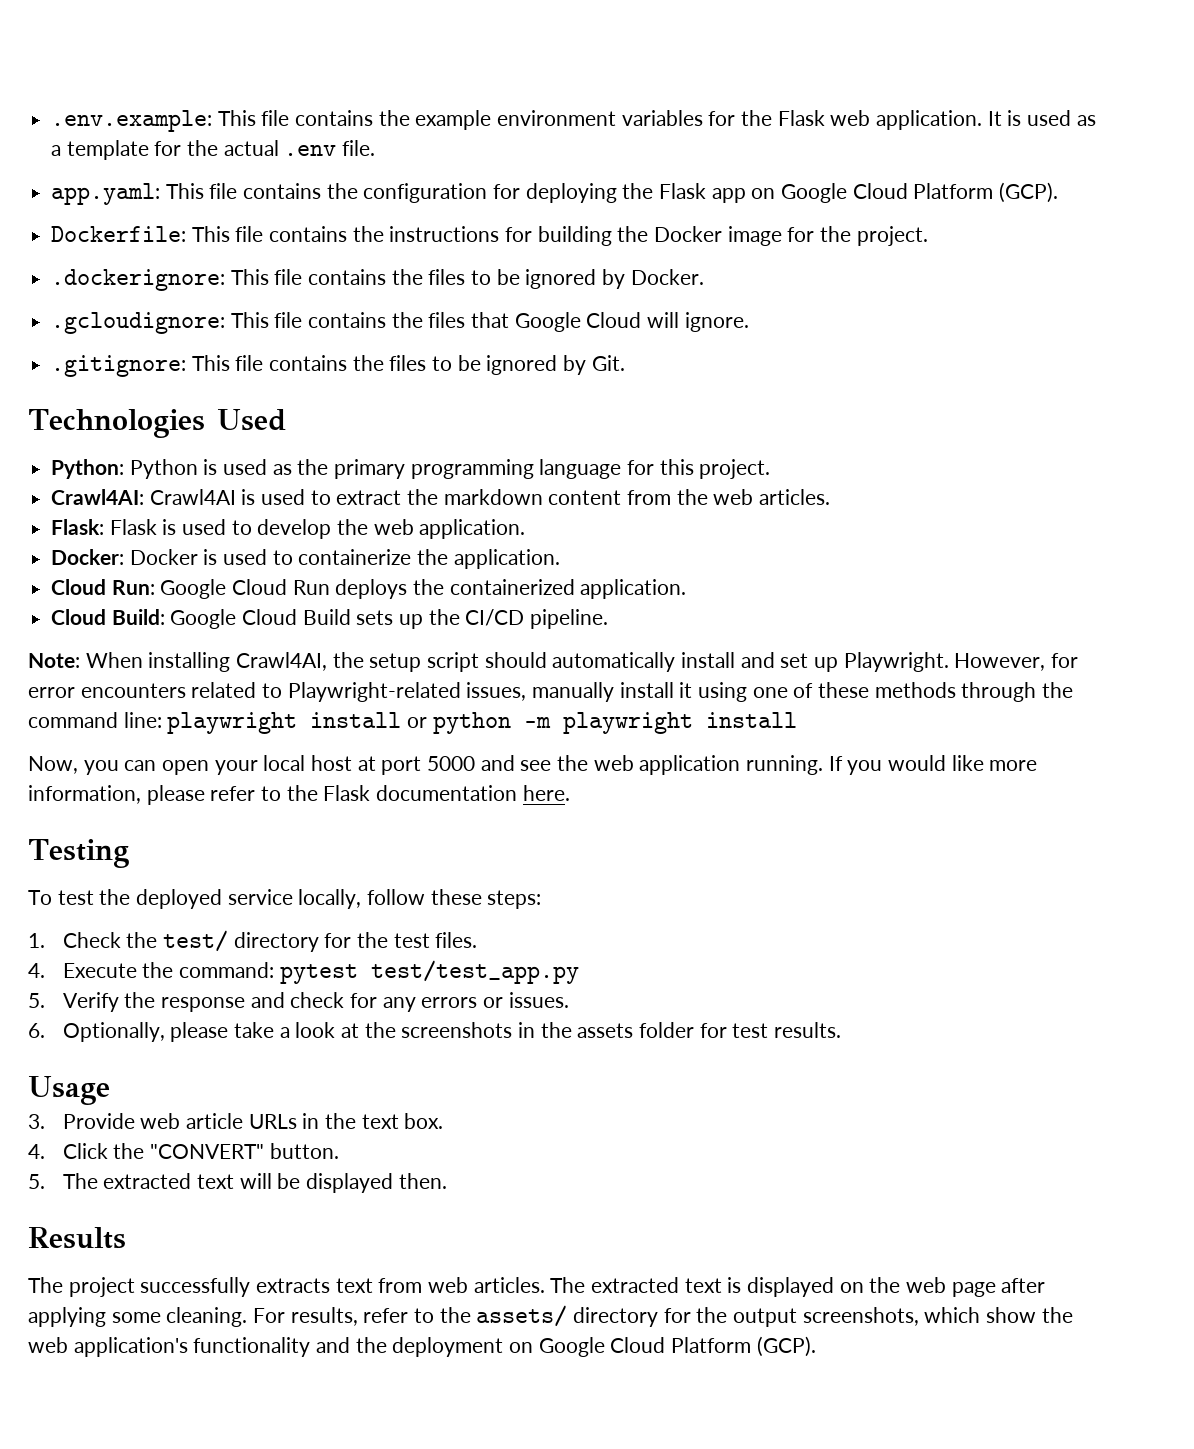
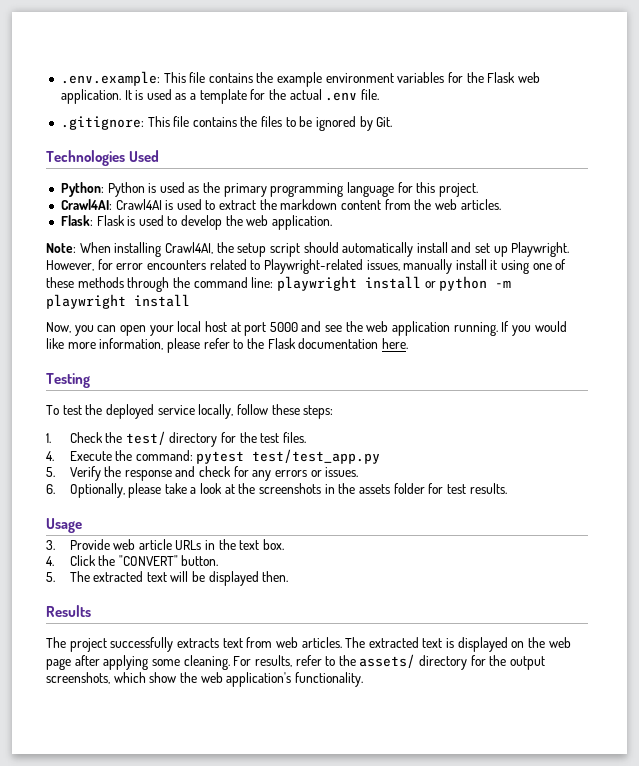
[51,182,1059,205] [51,226,928,246] [51,269,704,291] [51,312,749,334] // app.yaml: This file contains the configuration for deploying the Flask app on Google Cloud Platform (GCP). // Dockerfile: This file contains the instructions for building the Docker image for the project. // .dockerignore: This file contains the files to be ignored by Docker. // .gcloudignore: This file contains the files that Google Cloud will ignore. -> (379, 94) none
[51,549,560,569] [51,579,687,599] [51,609,609,629] // Docker: Docker is used to containerize the application. // Cloud Run: Google Cloud Run deploys the containerized application. // Cloud Build: Google Cloud Build sets up the CI/CD pipeline. -> (333, 222) none
[193,1336,816,1357] functionality and the deployment on Google Cloud Platform (GCP). -> [294,672,363,687] functionality.

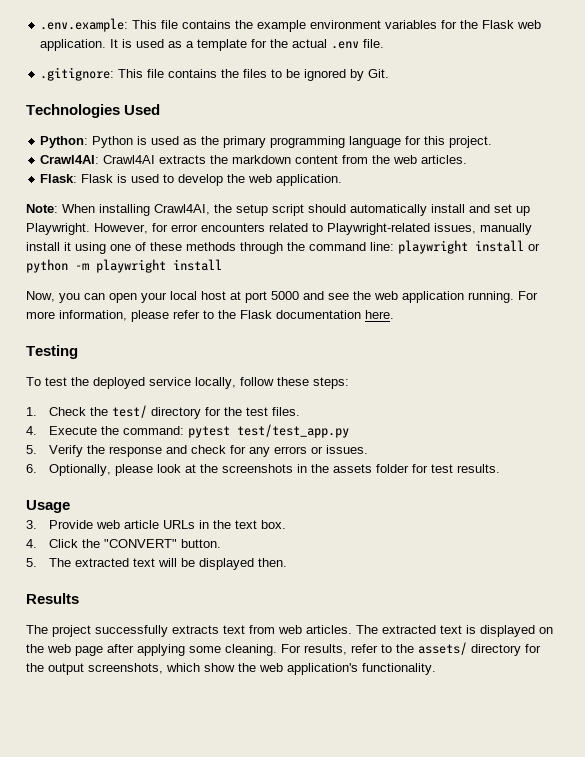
[165,199,257,210] is used to extract -> [159,155,207,164] extracts
[501,321,567,336] [46,338,64,349] If you would like -> [518,291,538,300] For
[164,483,197,494] take a -> (153, 470) none

